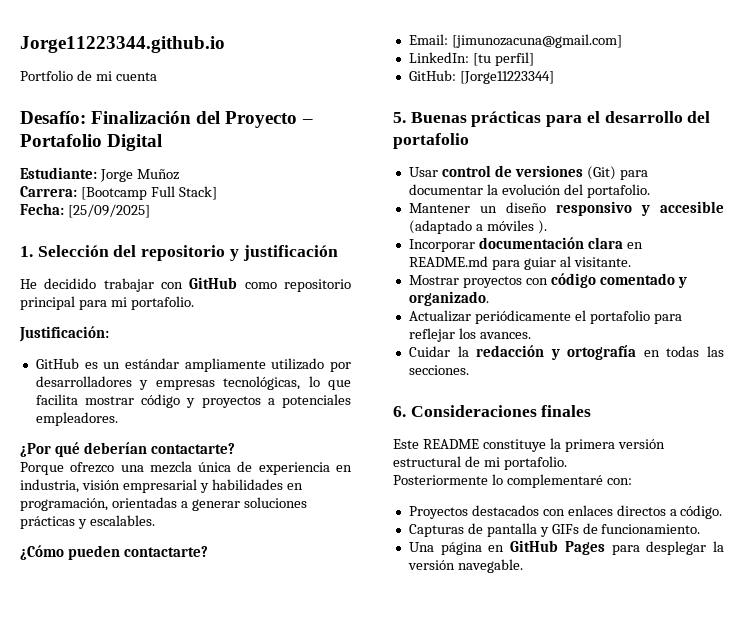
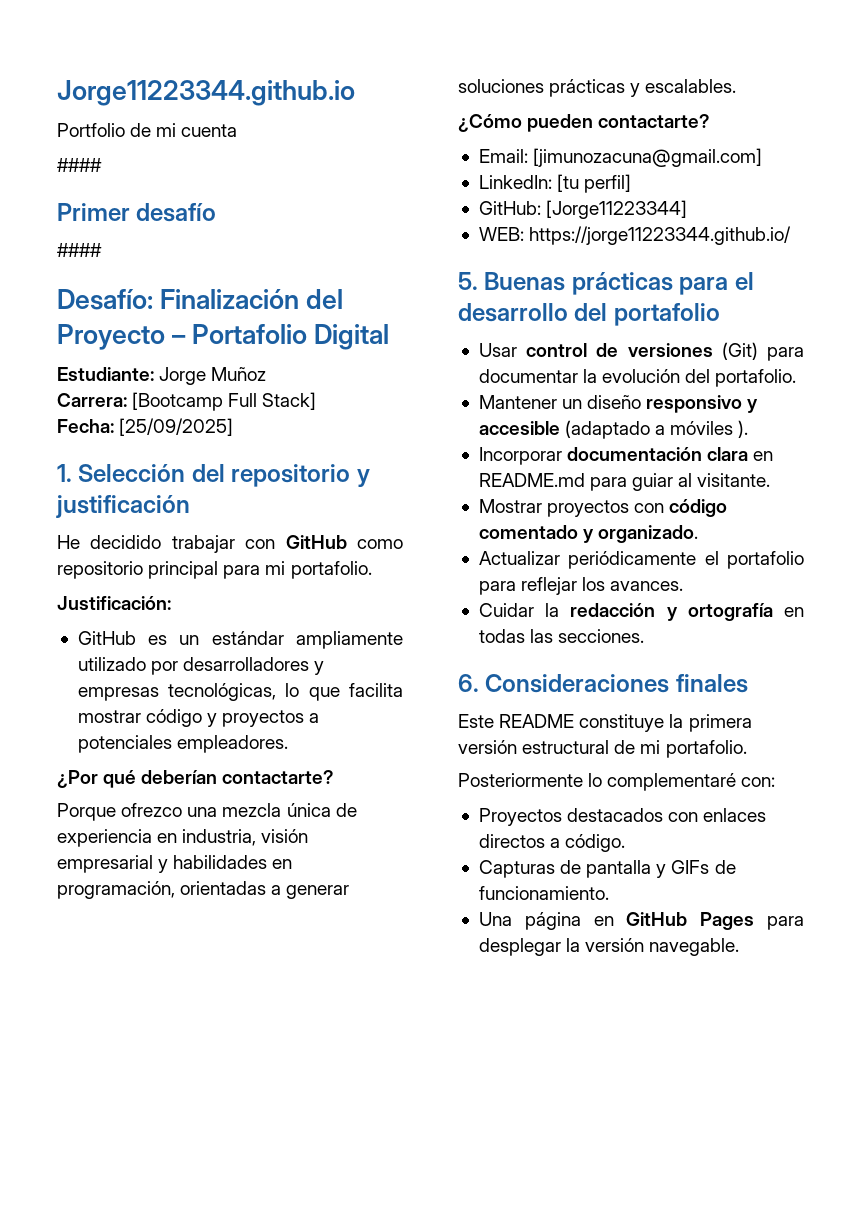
(157, 76) none -> [57,158,102,172] [57,203,217,222] [57,243,102,257] // #### // Primer desafío // ####
(554, 77) none -> [478,226,792,245] // WEB: https://jorge11223344.github.io/

